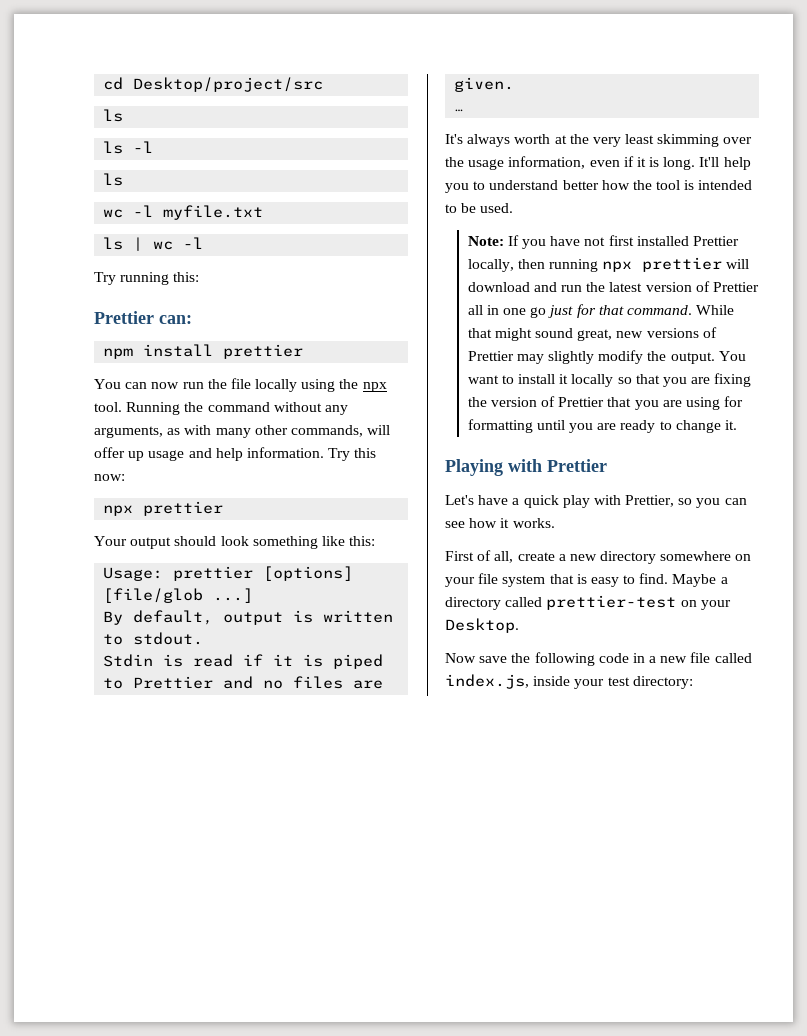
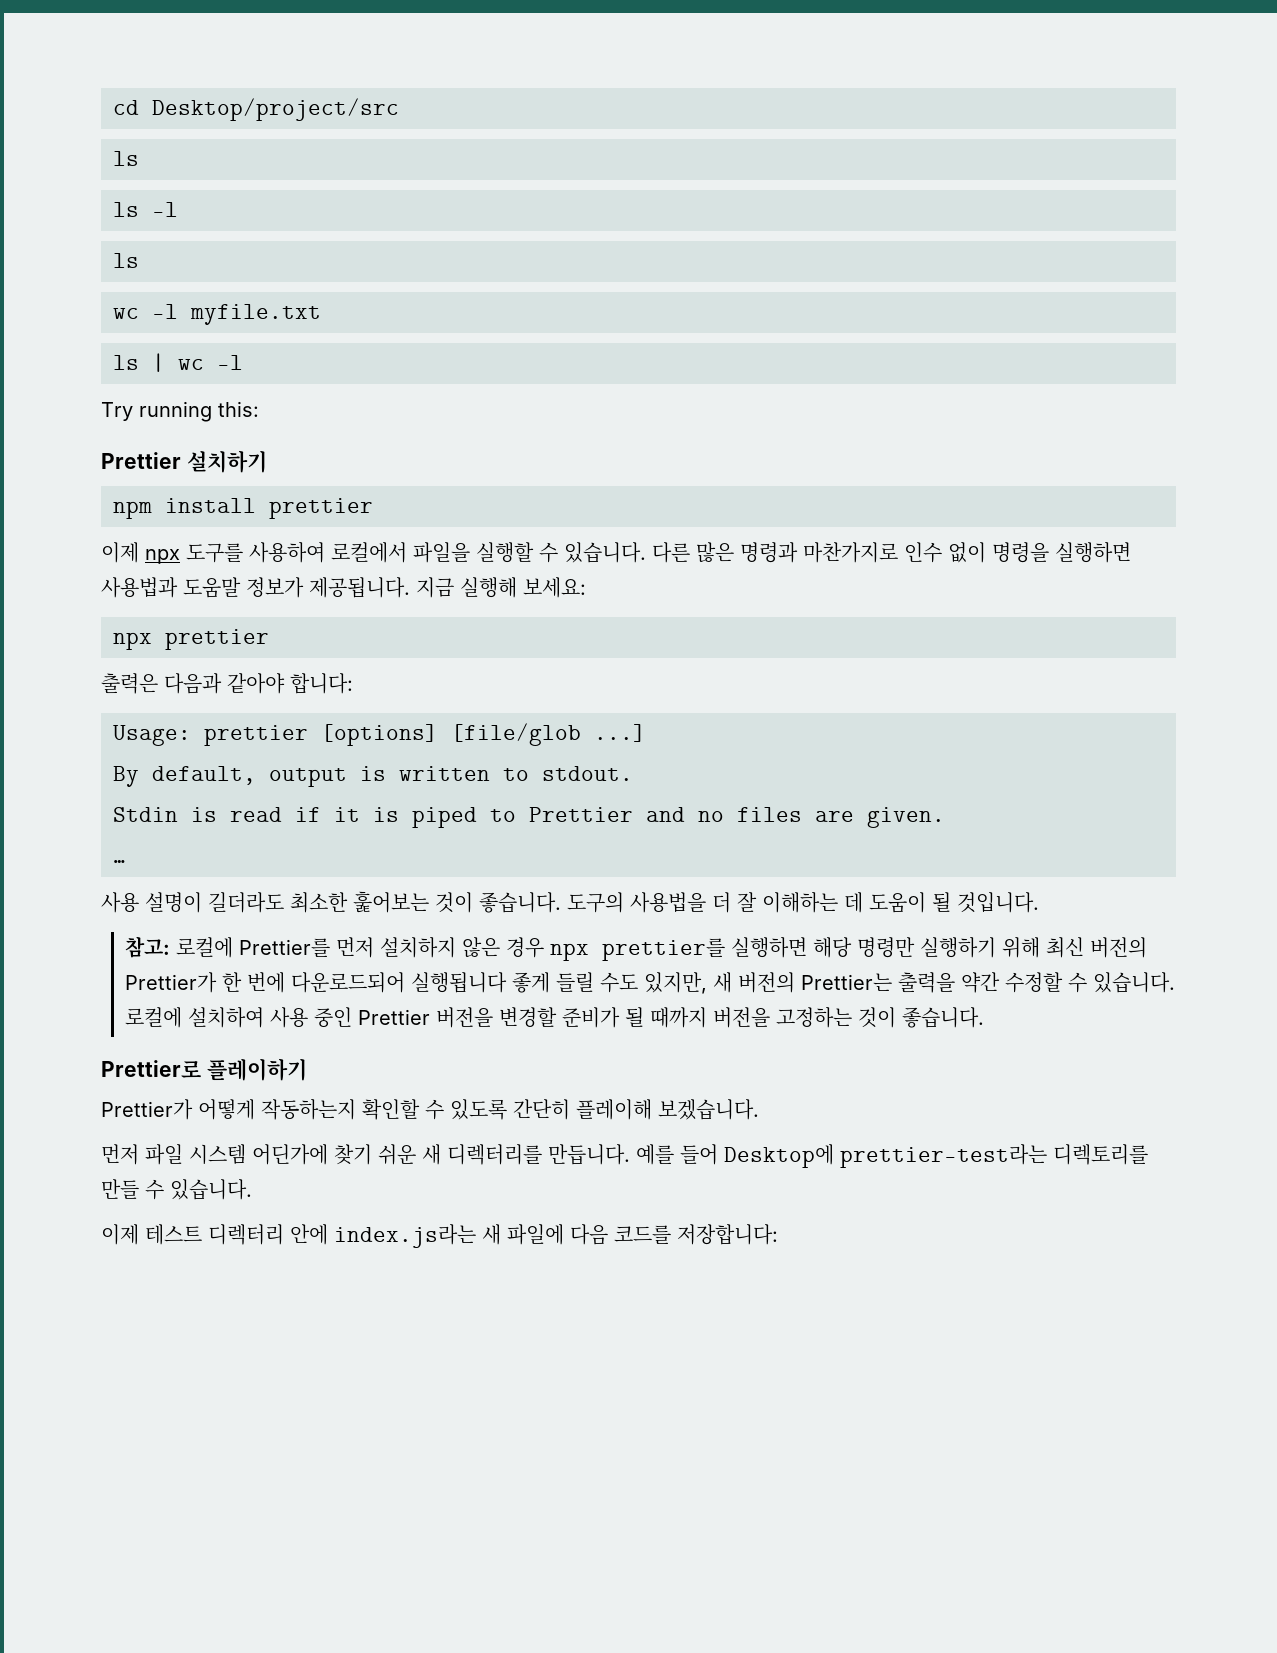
[159,315,192,324] can: -> [186,450,267,473] 설치하기
[94,378,387,392] [94,402,348,415] [94,425,391,438] [94,447,377,461] [94,474,125,481] [103,501,224,516] [94,536,376,549] You can now run the file locally using the npx tool. Running the command without any arguments, as with many other commands, will offer up usage and help information. Try this now: // npx prettier // Your output should look something like this: -> [101,542,1131,564] [101,577,586,598] [113,629,269,650] [101,673,353,694] 이제 npx 도구를 사용하여 로컬에서 파일을 실행할 수 있습니다. 다른 많은 명령과 마찬가지로 인수 없이 명령을 실행하면 사용법과 도움말 정보가 제공됩니다. 지금 실행해 보세요: // npx prettier // 출력은 다음과 같아야 합니다:
[445,134,753,147] [445,156,751,170] [445,180,753,193] [445,203,514,213] [467,235,739,249] [467,257,750,272] [467,281,759,292] [467,304,735,318] [467,327,717,341] [467,350,746,364] [467,373,752,387] [467,396,744,410] [467,419,737,433] [445,459,607,476] [445,495,747,508] [445,518,555,528] [445,550,752,564] [445,573,728,587] [445,595,731,610] [445,618,519,633] [445,652,752,666] [445,674,693,689] It's always worth at the very least skimming over the usage information, even if it is long. It'll help you to understand better how the tool is intended to be used. // Note: If you have not first installed Prettier locally, then running npx prettier will download and run the latest version of Prettier all in one go just for that command. While that might sound great, new versions of Prettier may slightly modify the output. You want to install it locally so that you are fixing the version of Prettier that you are using for formatting until you are ready to change it. // Playing with Prettier // Let's have a quick play with Prettier, so you can see how it works. // First of all, create a new directory somewhere on your file system that is easy to find. Maybe a directory called prettier-test on your Desktop. // Now save the following code in a new file called index.js, inside your test directory: -> [101,891,1039,913] [125,936,1148,961] [125,972,1176,994] [125,1007,985,1028] [101,1058,307,1081] [101,1099,759,1120] [101,1144,1148,1168] [101,1179,252,1200] [101,1224,778,1248] 사용 설명이 길더라도 최소한 훑어보는 것이 좋습니다. 도구의 사용법을 더 잘 이해하는 데 도움이 될 것입니다. // 참고: 로컬에 Prettier를 먼저 설치하지 않은 경우 npx prettier를 실행하면 해당 명령만 실행하기 위해 최신 버전의 Prettier가 한 번에 다운로드되어 실행됩니다 좋게 들릴 수도 있지만, 새 버전의 Prettier는 출력을 약간 수정할 수 있습니다. 로컬에 설치하여 사용 중인 Prettier 버전을 변경할 준비가 될 때까지 버전을 고정하는 것이 좋습니다. // Prettier로 플레이하기 // Prettier가 어떻게 작동하는지 확인할 수 있도록 간단히 플레이해 보겠습니다. // 먼저 파일 시스템 어딘가에 찾기 쉬운 새 디렉터리를 만듭니다. 예를 들어 Desktop에 prettier-test라는 디렉토리를 만들 수 있습니다. // 이제 테스트 디렉터리 안에 index.js라는 새 파일에 다음 코드를 저장합니다:

